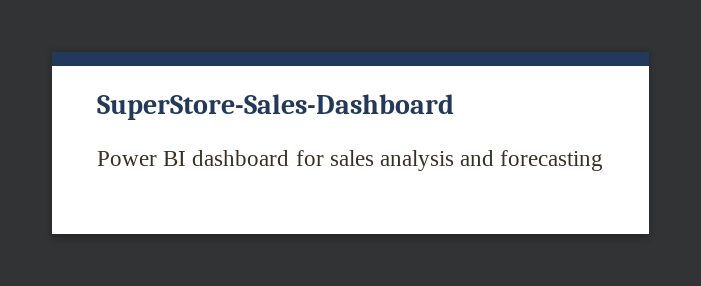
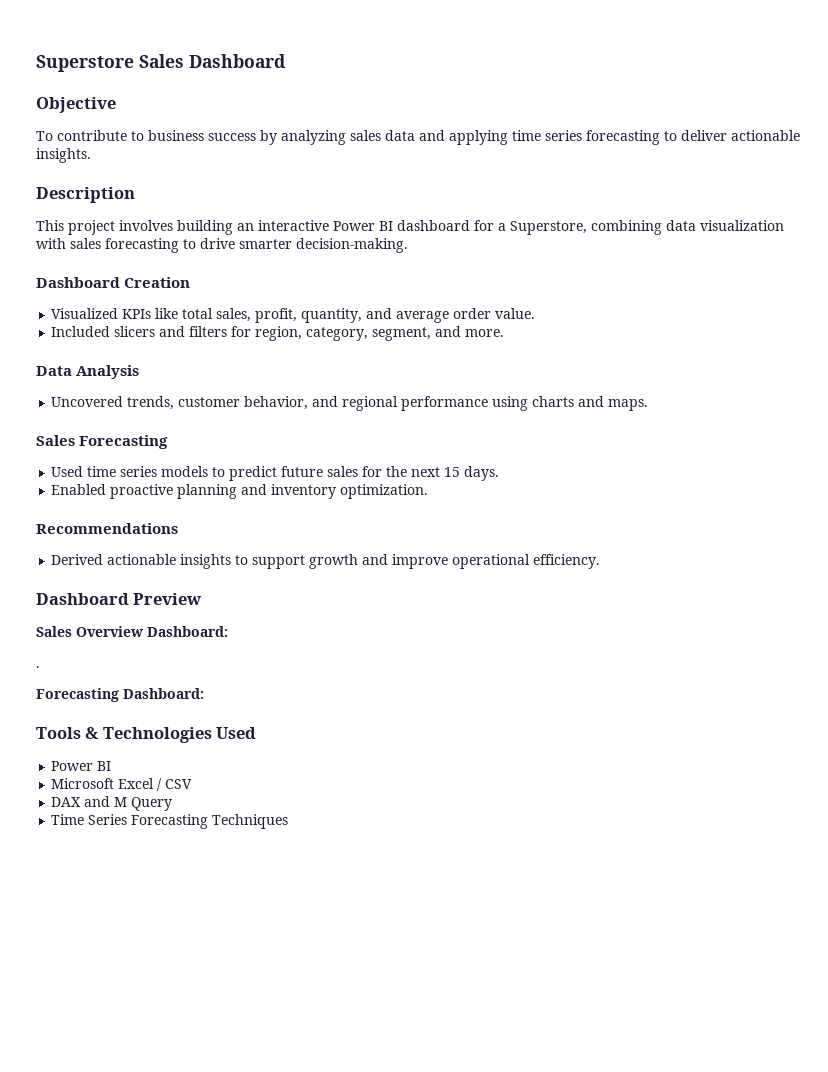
[97,94,454,120] [97,150,604,171] SuperStore-Sales-Dashboard // Power BI dashboard for sales analysis and forecasting -> [36,54,286,72] [36,97,116,113] [36,130,800,145] [36,148,91,163] [36,187,135,203] [36,220,784,235] [36,238,408,253] [36,277,191,288] [51,308,536,323] [51,326,505,341] [36,365,140,379] [51,396,649,411] [36,435,169,449] [51,466,500,481] [51,484,429,499] [36,523,178,534] [51,554,601,569] [36,593,203,605] [36,626,228,637] [36,666,40,668] [36,688,204,702] [36,727,257,743] [51,761,112,771] [51,778,193,791] [51,796,173,811] [51,814,289,829] Superstore Sales Dashboard // Objective // To contribute to business success by analyzing sales data and applying time series forecasting to deliver actionable insights. // Description // This project involves building an interactive Power BI dashboard for a Superstore, combining data visualization with sales forecasting to drive smarter decision-making. // Dashboard Creation // Visualized KPIs like total sales, profit, quantity, and average order value. // Included slicers and filters for region, category, segment, and more. // Data Analysis // Uncovered trends, customer behavior, and regional performance using charts and maps. // Sales Forecasting // Used time series models to predict future sales for the next 15 days. // Enabled proactive planning and inventory optimization. // Recommendations // Derived actionable insights to support growth and improve operational efficiency. // Dashboard Preview // Sales Overview Dashboard: // . // Forecasting Dashboard: // Tools & Technologies Used // Power BI // Microsoft Excel / CSV // DAX and M Query // Time Series Forecasting Techniques

